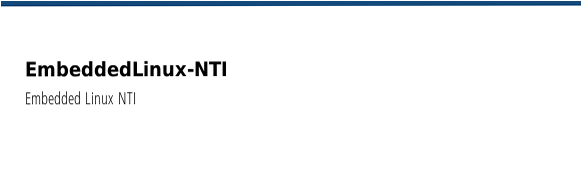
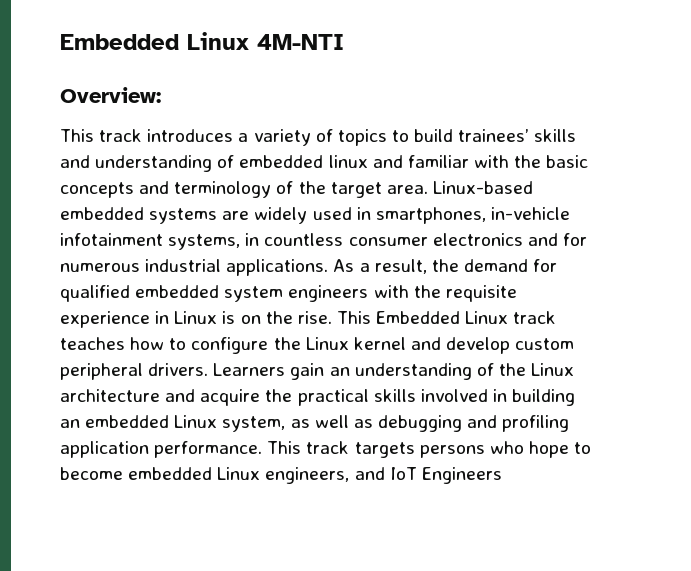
[24,60,228,78] [24,91,137,105] EmbeddedLinux-NTI // Embedded Linux NTI -> [60,32,344,50] [60,87,161,103] [60,129,577,146] [60,155,589,172] [60,181,533,198] [60,207,570,224] [60,233,587,250] [60,259,558,276] [60,285,517,302] [60,311,557,328] [60,337,575,354] [60,363,575,380] [60,389,576,406] [60,415,570,432] [60,441,592,458] [60,467,502,484] Embedded Linux 4M-NTI // Overview: // This track introduces a variety of topics to build trainees’ skills and understanding of embedded linux and familiar with the basic concepts and terminology of the target area. Linux-based embedded systems are widely used in smartphones, in-vehicle infotainment systems, in countless consumer electronics and for numerous industrial applications. As a result, the demand for qualified embedded system engineers with the requisite experience in Linux is on the rise. This Embedded Linux track teaches how to configure the Linux kernel and develop custom peripheral drivers. Learners gain an understanding of the Linux architecture and acquire the practical skills involved in building an embedded Linux system, as well as debugging and profiling application performance. This track targets persons who hope to become embedded Linux engineers, and IoT Engineers

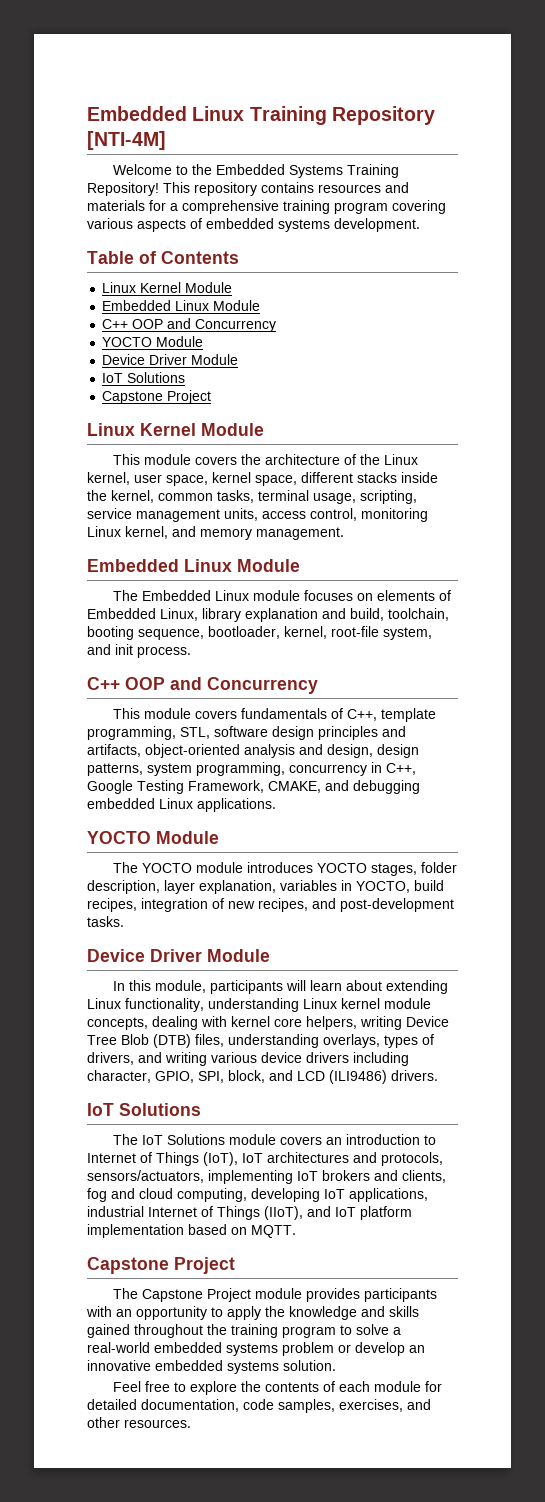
[60,32,344,50] [60,87,161,103] [60,129,577,146] [60,155,589,172] [60,181,533,198] [60,207,570,224] [60,233,587,250] [60,259,558,276] [60,285,517,302] [60,311,557,328] [60,337,575,354] [60,363,575,380] [60,389,576,406] [60,415,570,432] [60,441,592,458] [60,467,502,484] Embedded Linux 4M-NTI // Overview: // This track introduces a variety of topics to build trainees’ skills and understanding of embedded linux and familiar with the basic concepts and terminology of the target area. Linux-based embedded systems are widely used in smartphones, in-vehicle infotainment systems, in countless consumer electronics and for numerous industrial applications. As a result, the demand for qualified embedded system engineers with the requisite experience in Linux is on the rise. This Embedded Linux track teaches how to configure the Linux kernel and develop custom peripheral drivers. Learners gain an understanding of the Linux architecture and acquire the practical skills involved in building an embedded Linux system, as well as debugging and profiling application performance. This track targets persons who hope to become embedded Linux engineers, and IoT Engineers -> [87,106,435,125] [87,131,166,150] [113,164,400,178] [87,182,409,196] [87,200,446,214] [87,218,420,232] [87,251,239,264] [102,282,233,293] [102,300,261,311] [102,318,277,332] [102,336,204,347] [102,354,239,365] [102,372,186,383] [102,390,212,404] [87,423,264,436] [113,454,419,465] [87,472,438,486] [87,490,417,504] [87,508,428,522] [87,526,344,540] [87,559,300,572] [113,590,452,601] [87,608,449,622] [87,626,432,640] [87,644,191,658] [87,677,318,694] [113,708,437,722] [87,726,406,740] [87,744,419,758] [87,762,416,776] [87,780,420,794] [87,798,276,812] [87,831,219,844] [113,862,458,876] [87,880,444,894] [87,898,454,912] [87,916,124,927] [87,949,270,962] [113,980,449,994] [87,998,431,1012] [87,1016,449,1030] [87,1034,434,1048] [87,1052,409,1066] [87,1070,438,1084] [87,1103,201,1116] [113,1134,437,1145] [87,1152,443,1166] [87,1170,446,1184] [87,1188,428,1202] [87,1206,412,1220] [87,1224,296,1238] [87,1257,235,1274] [113,1288,438,1302] [86,1306,419,1320] [87,1324,401,1338] [87,1342,425,1356] [87,1360,336,1374] [113,1381,443,1395] [87,1399,431,1413] [87,1417,191,1428] Embedded Linux Training Repository [NTI-4M] // Welcome to the Embedded Systems Training Repository! This repository contains resources and materials for a comprehensive training program covering various aspects of embedded systems development. // Table of Contents // Linux Kernel Module // Embedded Linux Module // C++ OOP and Concurrency // YOCTO Module // Device Driver Module // IoT Solutions // Capstone Project // Linux Kernel Module // This module covers the architecture of the Linux kernel, user space, kernel space, different stacks inside the kernel, common tasks, terminal usage, scripting, service management units, access control, monitoring Linux kernel, and memory management. // Embedded Linux Module // The Embedded Linux module focuses on elements of Embedded Linux, library explanation and build, toolchain, booting sequence, bootloader, kernel, root-file system, and init process. // C++ OOP and Concurrency // This module covers fundamentals of C++, template programming, STL, software design principles and artifacts, object-oriented analysis and design, design patterns, system programming, concurrency in C++, Google Testing Framework, CMAKE, and debugging embedded Linux applications. // YOCTO Module // The YOCTO module introduces YOCTO stages, folder description, layer explanation, variables in YOCTO, build recipes, integration of new recipes, and post-development tasks. // Device Driver Module // In this module, participants will learn about extending Linux functionality, understanding Linux kernel module concepts, dealing with kernel core helpers, writing Device Tree Blob (DTB) files, understanding overlays, types of drivers, and writing various device drivers including character, GPIO, SPI, block, and LCD (ILI9486) drivers. // IoT Solutions // The IoT Solutions module covers an introduction to Internet of Things (IoT), IoT architectures and protocols, sensors/actuators, implementing IoT brokers and clients, fog and cloud computing, developing IoT applications, industrial Internet of Things (IIoT), and IoT platform implementation based on MQTT. // Capstone Project // The Capstone Project module provides participants with an opportunity to apply the knowledge and skills gained throughout the training program to solve a real-world embedded systems problem or develop an innovative embedded systems solution. // Feel free to explore the contents of each module for detailed documentation, code samples, exercises, and other resources.

